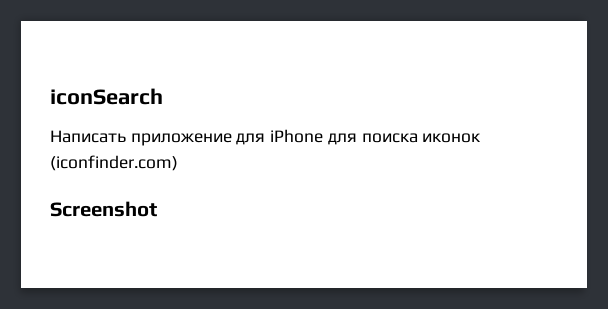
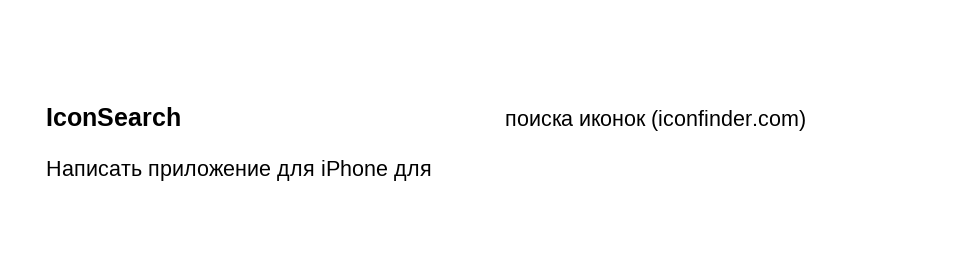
[50,88,163,105] iconSearch -> [46,107,181,126] IconSearch
[50,201,157,217] // Screenshot -> (806, 120) none

